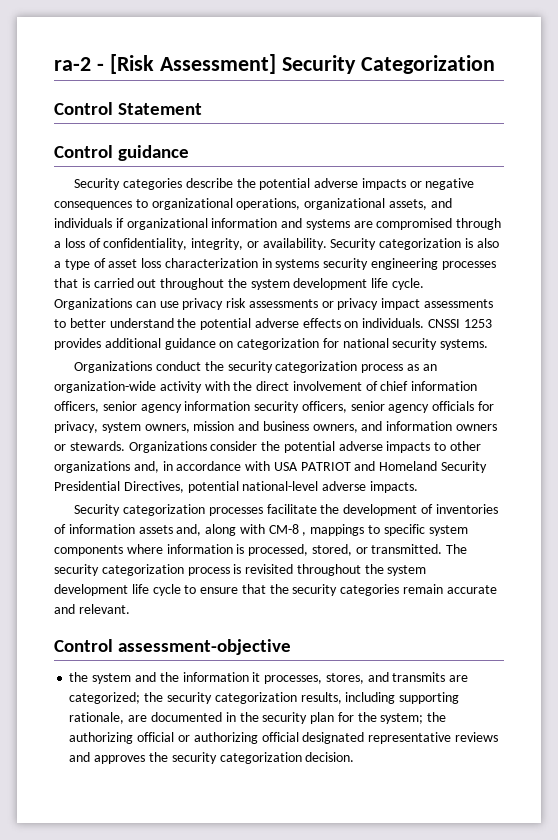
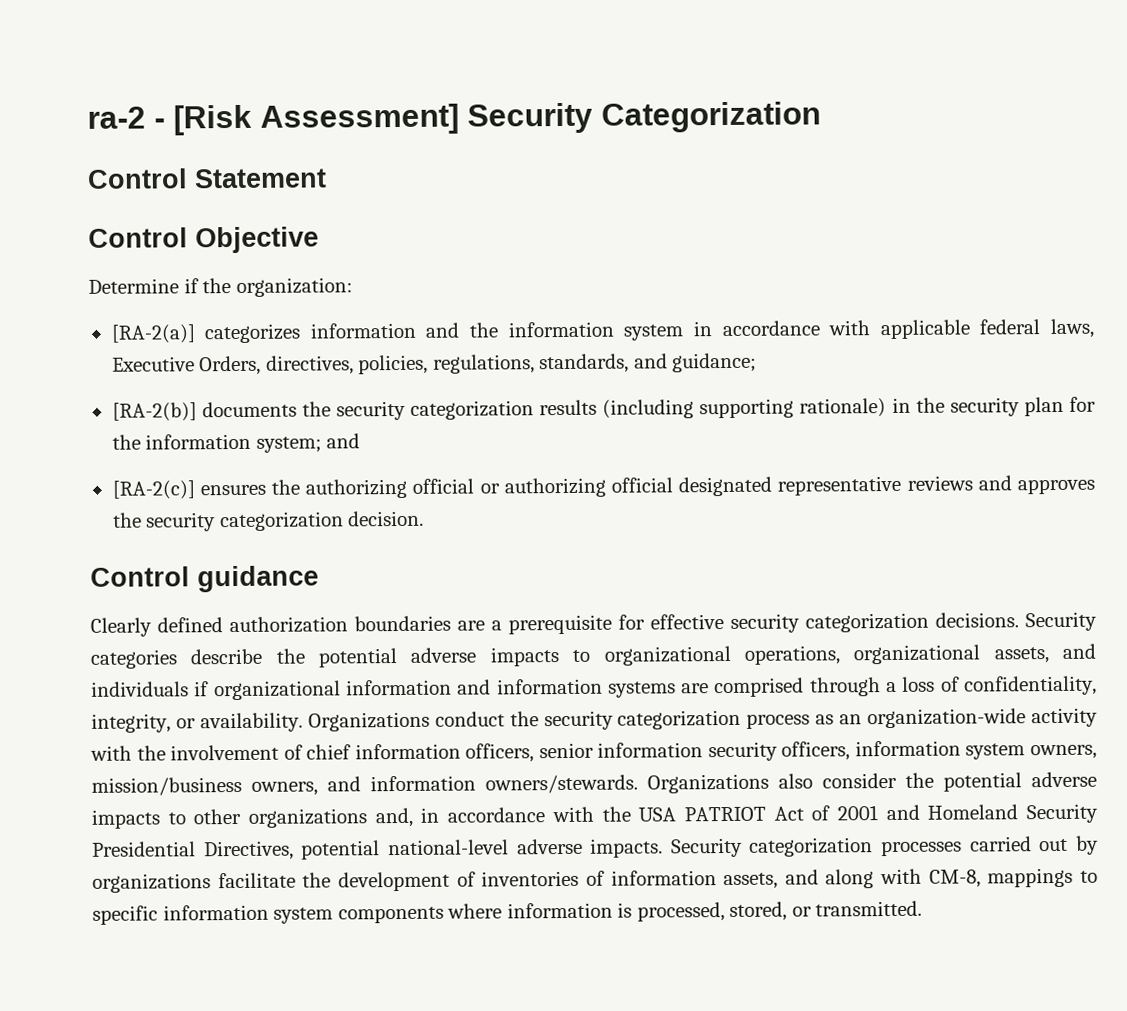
[118,145,190,161] [74,178,475,190] [54,198,452,210] [54,218,502,230] [54,238,499,250] [54,258,496,270] [54,278,425,290] [54,298,494,310] [54,318,492,330] [54,338,489,350] [74,361,437,373] [54,381,478,393] [54,401,495,413] [54,421,498,433] [54,441,482,453] [54,461,488,473] [54,481,418,493] [74,504,498,516] [54,524,468,536] [54,544,468,556] [54,564,427,576] [54,584,497,596] [54,604,130,614] [54,639,292,655] [69,672,469,684] [69,692,460,704] [69,712,222,724] guidance // Security categories describe the potential adverse impacts or negative consequences to organizational operations, organizational assets, and individuals if organizational information and systems are compromised through a loss of confidentiality, integrity, or availability. Security categorization is also a type of asset loss characterization in systems security engineering processes that is carried out throughout the system development life cycle. Organizations can use privacy risk assessments or privacy impact assessments to better understand the potential adverse effects on individuals. CNSSI 1253 provides additional guidance on categorization for national security systems. // Organizations conduct the security categorization process as an organization-wide activity with the direct involvement of chief information officers, senior agency information security officers, senior agency officials for privacy, system owners, mission and business owners, and information owners or stewards. Organizations consider the potential adverse impacts to other organizations and, in accordance with USA PATRIOT and Homeland Security Presidential Directives, potential national-level adverse impacts. // Security categorization processes facilitate the development of inventories of information assets and, along with CM-8 , mappings to specific system components where information is processed, stored, or transmitted. The security categorization process is revisited throughout the system development life cycle to ensure that the security categories remain accurate and relevant. // Control assessment-objective // the system and the information it processes, stores, and transmits are categorized; the security categorization results, including supporting rationale, are documented -> [195,226,319,254] [88,277,353,297] [110,318,1095,344] [111,352,758,376] [111,398,887,422] Objective // Determine if the organization: // [RA-2(a)] categorizes information and the information system in accordance with applicable federal laws, Executive Orders, directives, policies, regulations, standards, and guidance; // [RA-2(b)] documents the security categorization results (including supporting rationale)
[380,713,424,724] system; -> [145,433,361,453] [111,480,266,500] information system; and // [RA-2(c)] ensures
(355, 757) none -> [90,565,319,593] [90,611,1097,637] [90,643,1096,669] [91,675,1097,701] [91,707,1098,733] [90,740,1097,763] [91,771,1097,796] [91,803,1098,829] [92,835,1099,861] [92,867,1098,893] [92,900,923,925] // Control guidance // Clearly defined authorization boundaries are a prerequisite for effective security categorization decisions. Security categories describe the potential adverse impacts to organizational operations, organizational assets, and individuals if organizational information and information systems are comprised through a loss of confidentiality, integrity, or availability. Organizations conduct the security categorization process as an organization-wide activity with the involvement of chief information officers, senior information security officers, information system owners, mission/business owners, and information owners/stewards. Organizations also consider the potential adverse impacts to other organizations and, in accordance with the USA PATRIOT Act of 2001 and Homeland Security Presidential Directives, potential national-level adverse impacts. Security categorization processes carried out by organizations facilitate the development of inventories of information assets, and along with CM-8, mappings to specific information system components where information is processed, stored, or transmitted.

